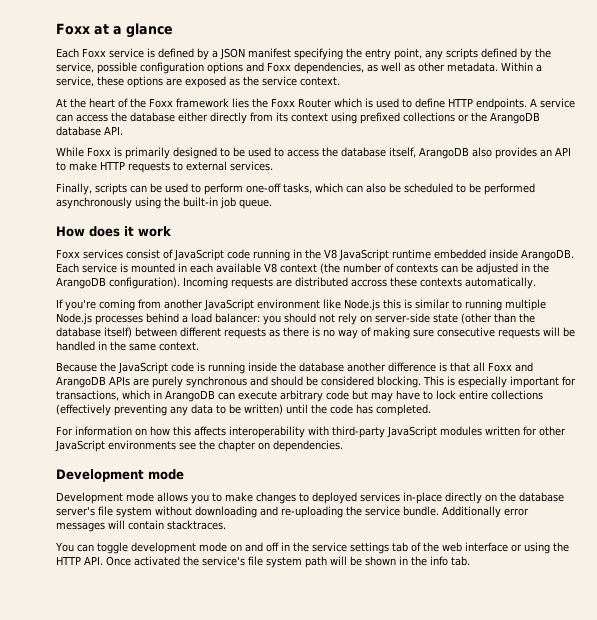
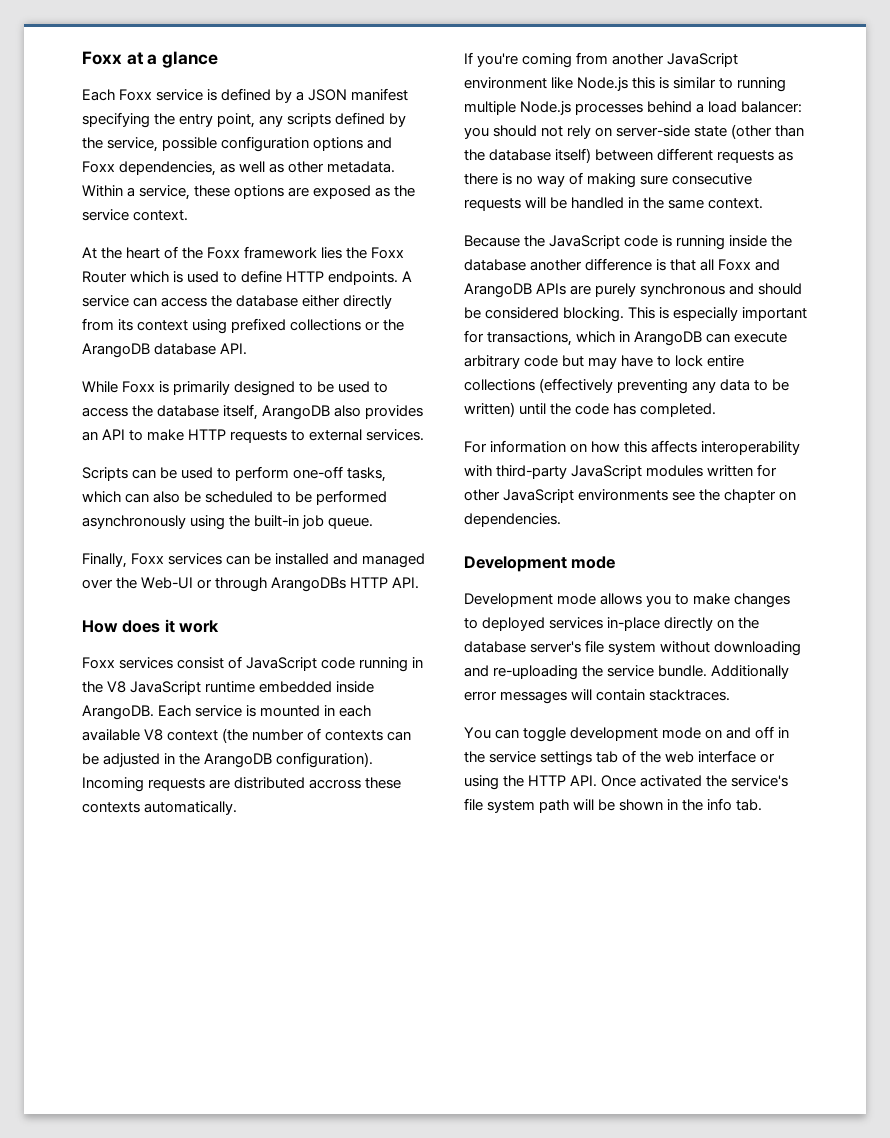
[56,183,127,195] Finally, scripts -> [82,467,128,481] Scripts
(272, 204) none -> [82,553,426,568] [82,577,420,592] // Finally, Foxx services can be installed and managed over the Web-UI or through ArangoDBs HTTP API.

